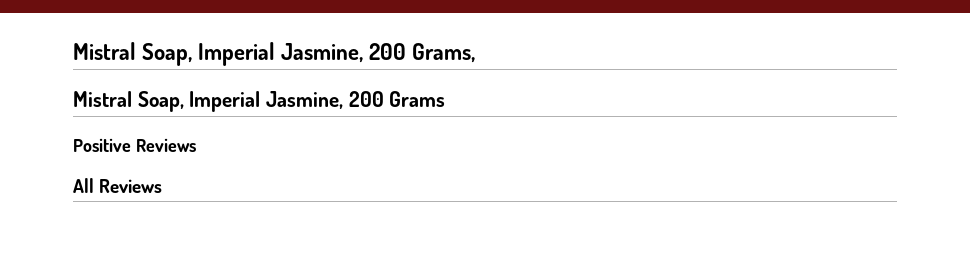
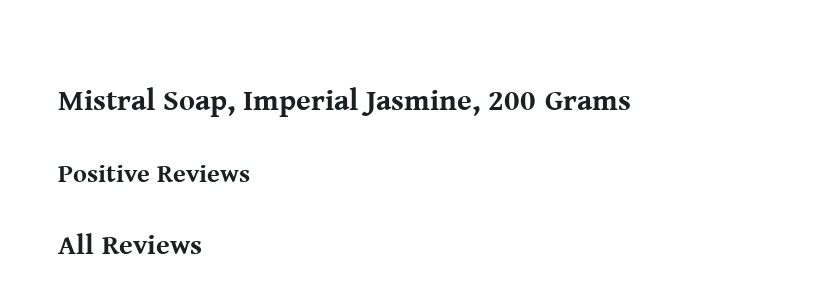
[73,42,476,66] [73,91,384,112] Mistral Soap, Imperial Jasmine, 200 Grams, // Mistral Soap, Imperial Jasmine, 200 -> [58,87,537,117] Mistral Soap, Imperial Jasmine, 200

